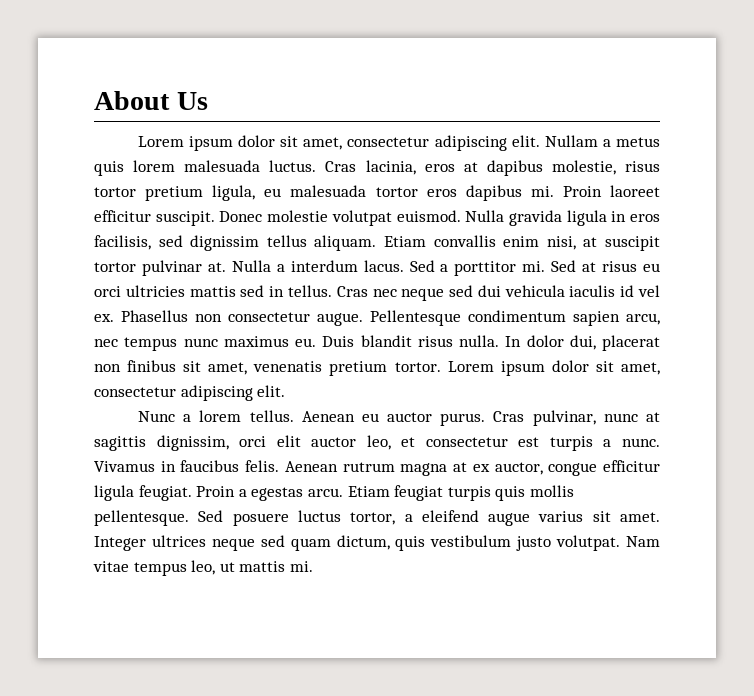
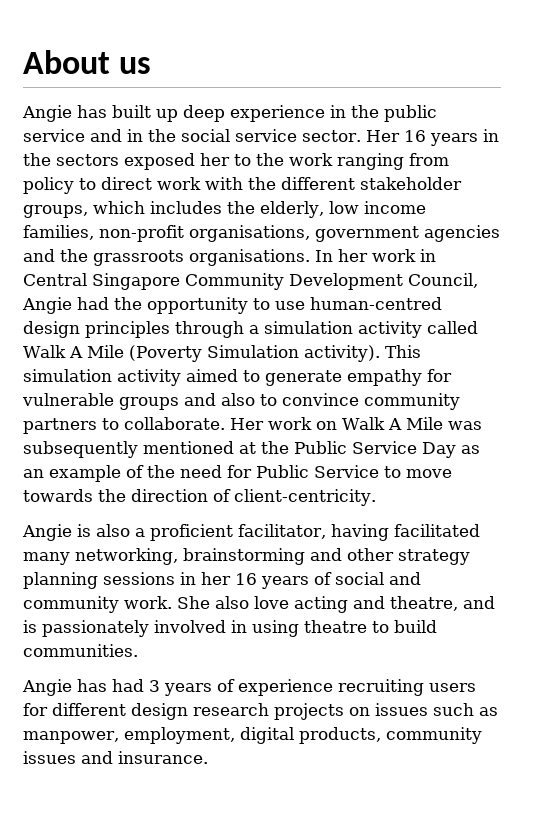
[176,92,208,110] [137,135,661,151] [94,160,661,176] [94,185,661,201] [94,210,660,226] [94,235,661,251] [94,260,661,276] [94,285,660,301] [94,310,660,326] [94,335,660,351] [94,360,660,376] [94,385,286,401] [137,410,660,426] [94,435,660,451] [94,460,661,476] [94,485,574,501] [94,510,660,526] [94,535,660,551] [93,560,313,576] Us // Lorem ipsum dolor sit amet, consectetur adipiscing elit. Nullam a metus quis lorem malesuada luctus. Cras lacinia, eros at dapibus molestie, risus tortor pretium ligula, eu malesuada tortor eros dapibus mi. Proin laoreet efficitur suscipit. Donec molestie volutpat euismod. Nulla gravida ligula in eros facilisis, sed dignissim tellus aliquam. Etiam convallis enim nisi, at suscipit tortor pulvinar at. Nulla a interdum lacus. Sed a porttitor mi. Sed at risus eu orci ultricies mattis sed in tellus. Cras nec neque sed dui vehicula iaculis id vel ex. Phasellus non consectetur augue. Pellentesque condimentum sapien arcu, nec tempus nunc maximus eu. Duis blandit risus nulla. In dolor dui, placerat non finibus sit amet, venenatis pretium tortor. Lorem ipsum dolor sit amet, consectetur adipiscing elit. // Nunc a lorem tellus. Aenean eu auctor purus. Cras pulvinar, nunc at sagittis dignissim, orci elit auctor leo, et consectetur est turpis a nunc. Vivamus in faucibus felis. Aenean rutrum magna at ex auctor, congue efficitur ligula feugiat. Proin a egestas arcu. Etiam feugiat turpis quis mollis pellentesque. Sed posuere luctus tortor, a eleifend augue varius sit amet. Integer ultrices neque sed quam dictum, quis vestibulum justo volutpat. Nam vitae tempus leo, ut mattis mi. -> [119,57,152,74] [22,105,437,122] [23,129,499,146] [23,153,449,170] [23,177,462,194] [23,201,426,218] [23,225,500,242] [23,249,436,266] [23,273,478,290] [22,297,442,314] [23,321,478,338] [23,345,421,362] [23,369,452,386] [22,393,460,410] [23,417,482,434] [23,441,480,458] [23,465,452,482] [23,489,376,506] [22,524,480,541] [23,548,470,565] [23,572,421,589] [23,596,495,613] [23,620,437,637] [23,644,138,657] [22,679,476,696] [23,703,498,720] [23,727,482,744] [23,751,208,764] us // Angie has built up deep experience in the public service and in the social service sector. Her 16 years in the sectors exposed her to the work ranging from policy to direct work with the different stakeholder groups, which includes the elderly, low income families, non-profit organisations, government agencies and the grassroots organisations. In her work in Central Singapore Community Development Council, Angie had the opportunity to use human-centred design principles through a simulation activity called Walk A Mile (Poverty Simulation activity). This simulation activity aimed to generate empathy for vulnerable groups and also to convince community partners to collaborate. Her work on Walk A Mile was subsequently mentioned at the Public Service Day as an example of the need for Public Service to move towards the direction of client-centricity. // Angie is also a proficient facilitator, having facilitated many networking, brainstorming and other strategy planning sessions in her 16 years of social and community work. She also love acting and theatre, and is passionately involved in using theatre to build communities. // Angie has had 3 years of experience recruiting users for different design research projects on issues such as manpower, employment, digital products, community issues and insurance.

